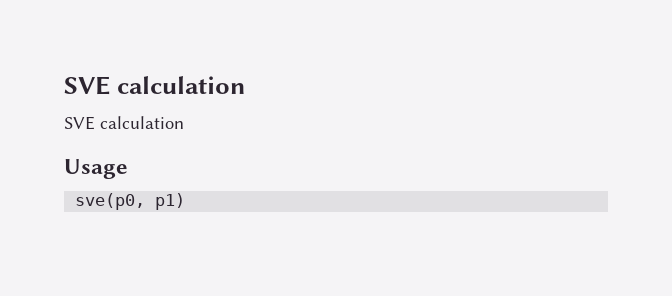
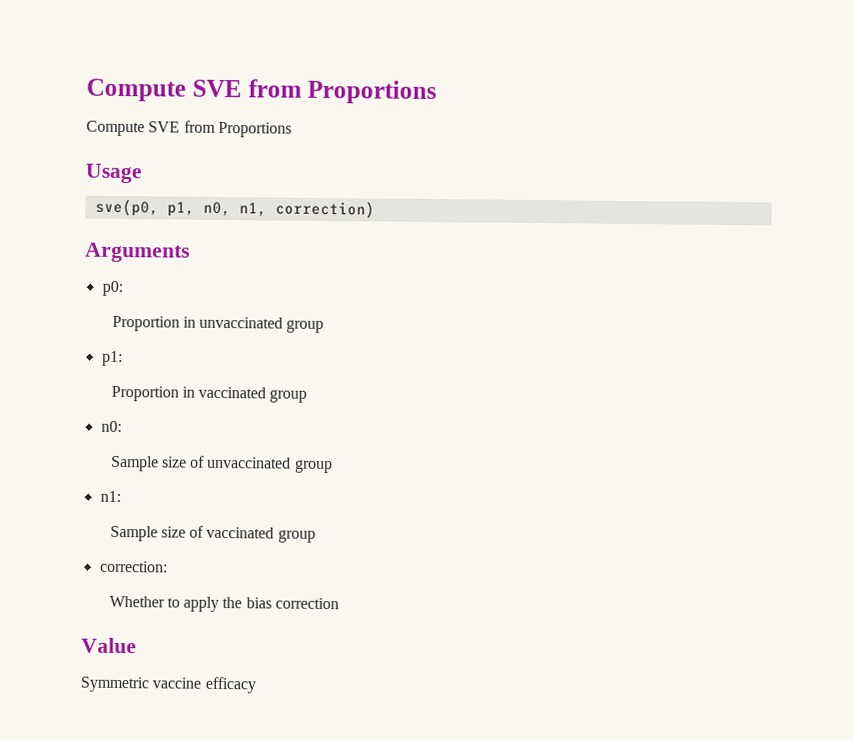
[64,76,247,95] [64,116,184,130] [64,159,128,179] [75,193,186,210] SVE calculation // SVE calculation // Usage // sve(p0, p1) -> [86,78,438,105] [86,120,292,138] [85,163,142,184] [94,198,375,219] [85,242,190,263] [101,280,123,297] [111,315,325,333] [101,350,123,367] [110,385,308,403] [100,420,122,433] [109,455,333,474] [99,490,121,503] [109,525,316,543] [99,560,168,573] [108,595,340,612] [81,637,137,654] [80,676,256,694] Compute SVE from Proportions // Compute SVE from Proportions // Usage // sve(p0, p1, n0, n1, correction) // Arguments // p0: // Proportion in unvaccinated group // p1: // Proportion in vaccinated group // n0: // Sample size of unvaccinated group // n1: // Sample size of vaccinated group // correction: // Whether to apply the bias correction // Value // Symmetric vaccine efficacy

